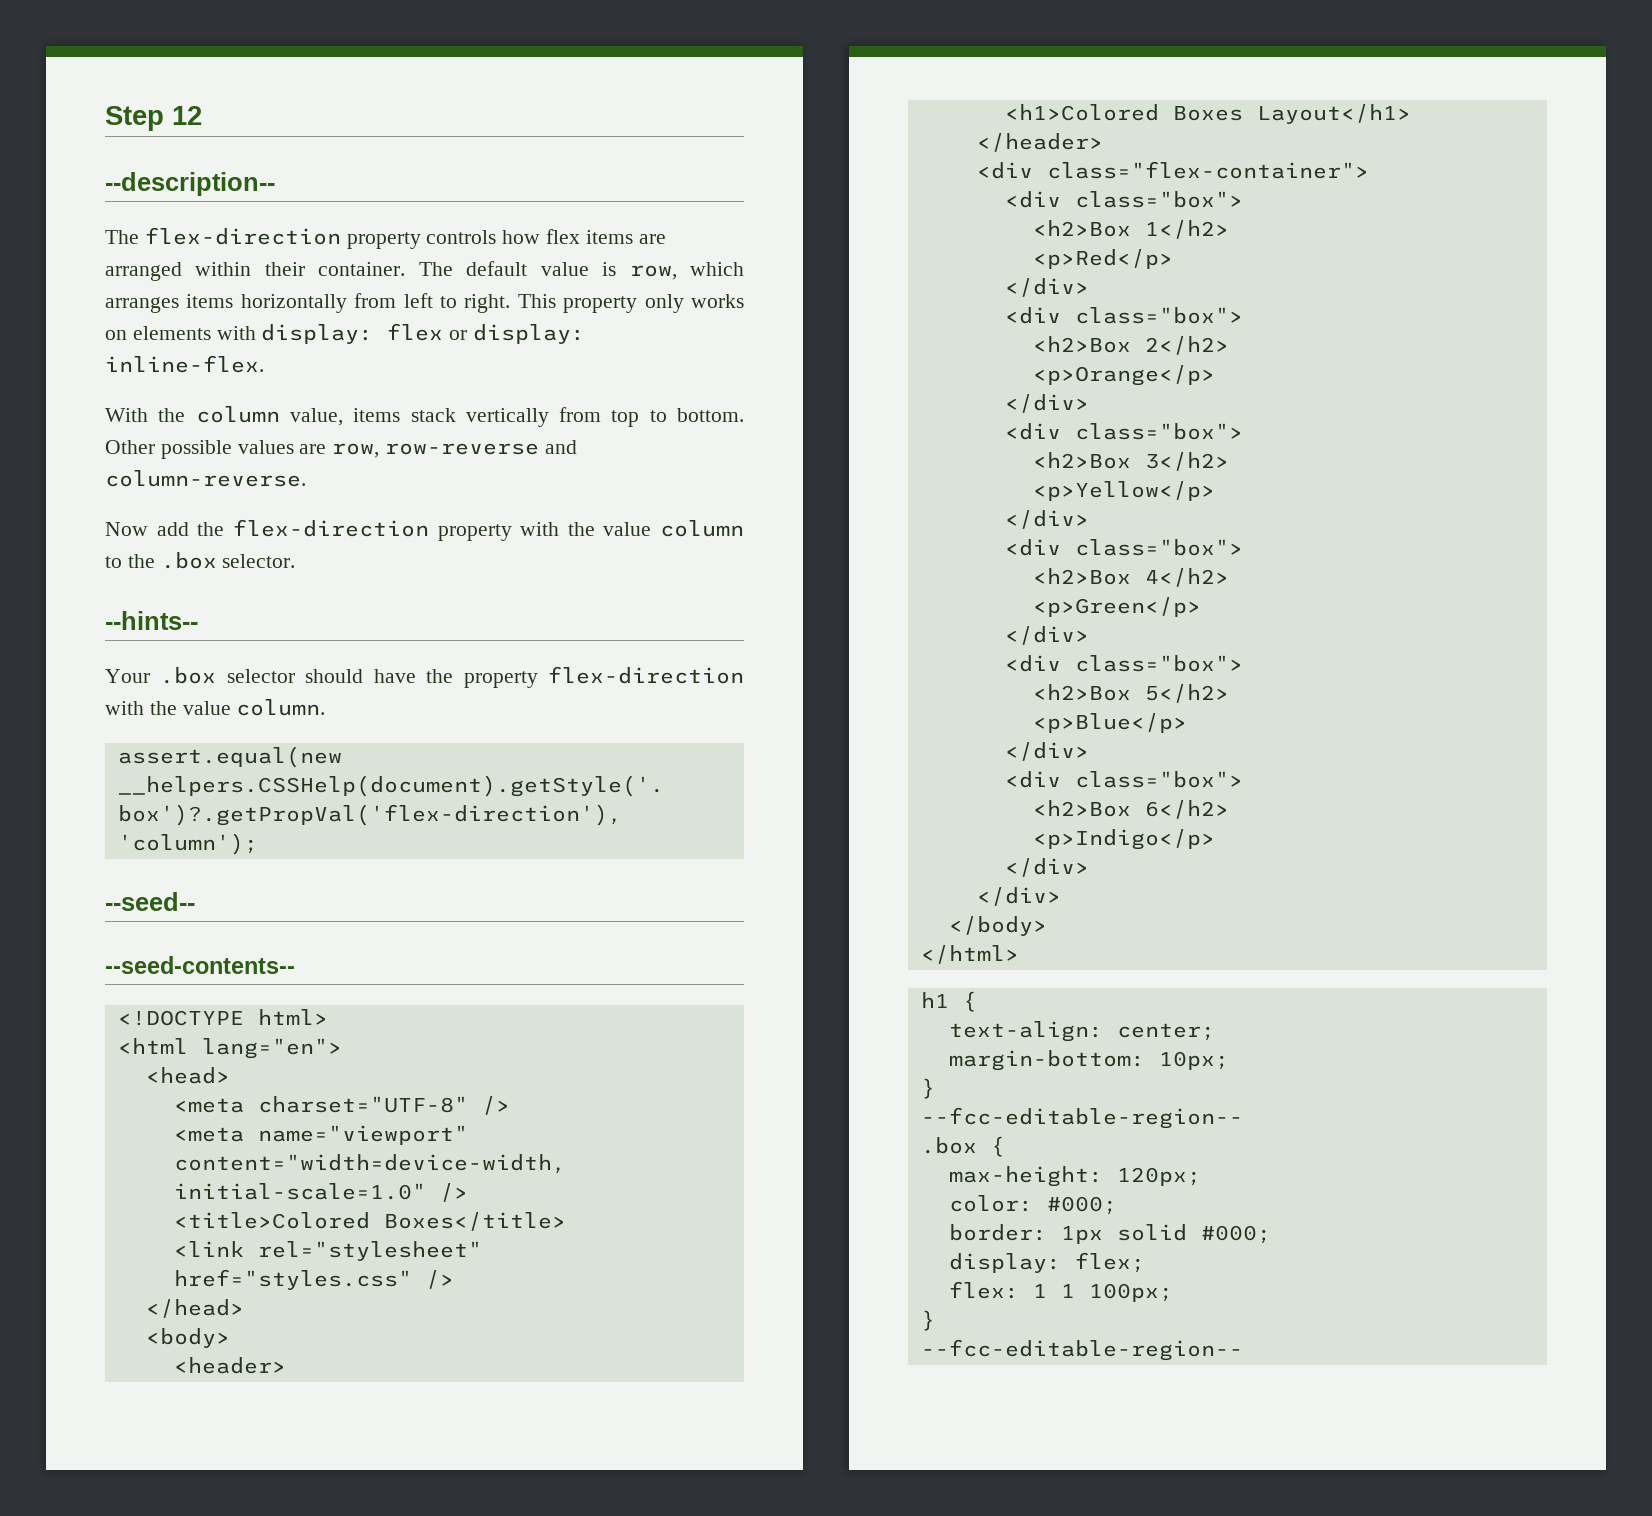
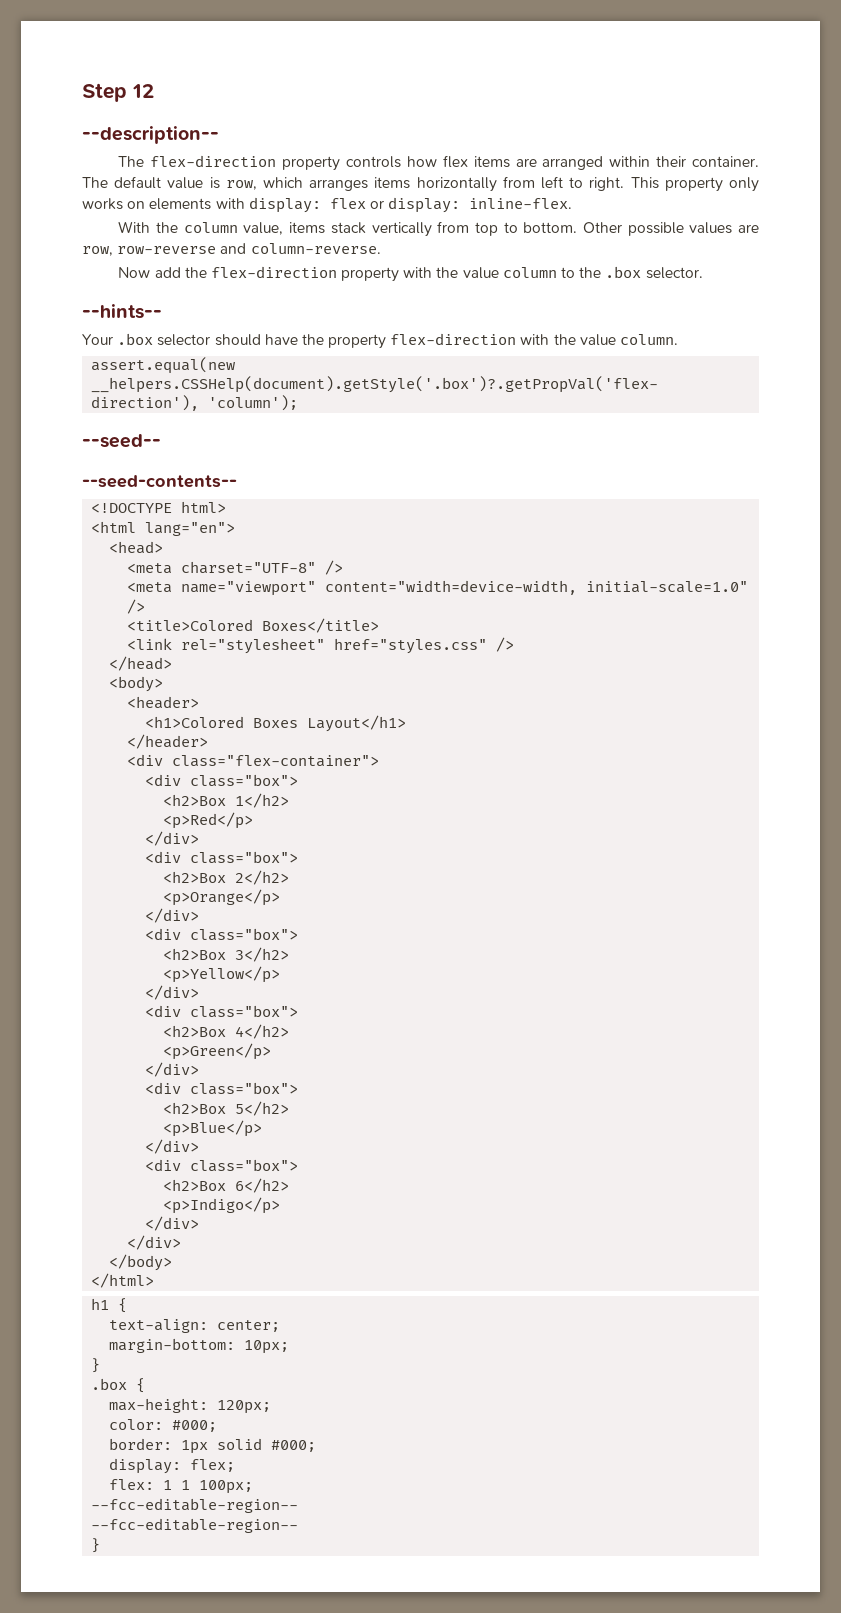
[920,1107,1243,1129] // --fcc-editable-region-- -> (101, 1365) none
[920,1310,935,1331] [920,1339,1243,1361] } // --fcc-editable-region-- -> [91,1498,299,1513] [91,1518,299,1533] [91,1538,101,1553] --fcc-editable-region-- // --fcc-editable-region-- // }

